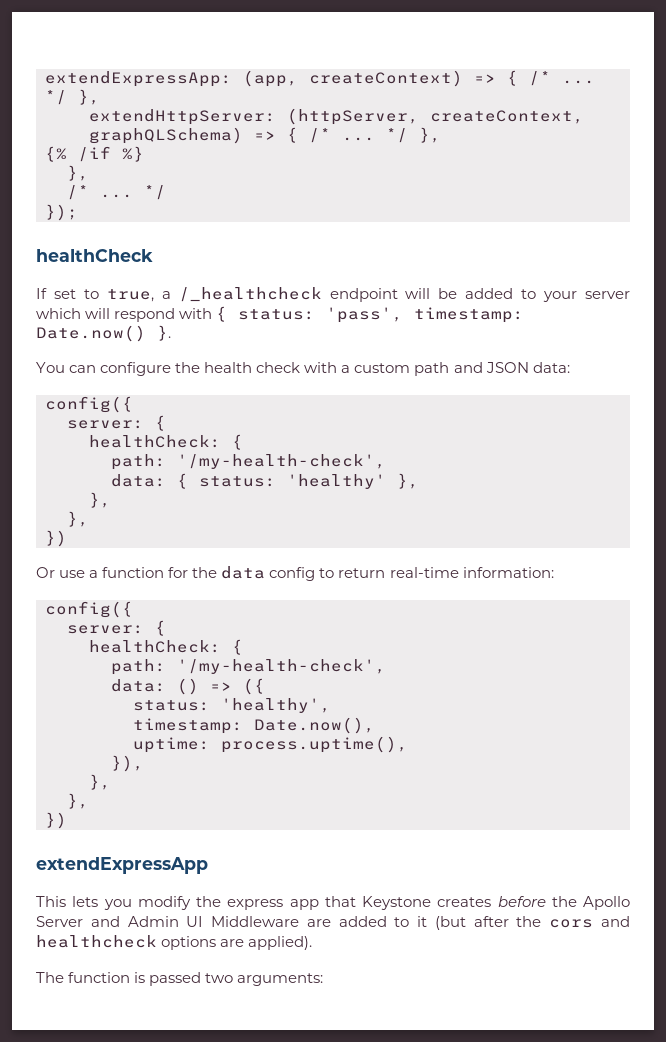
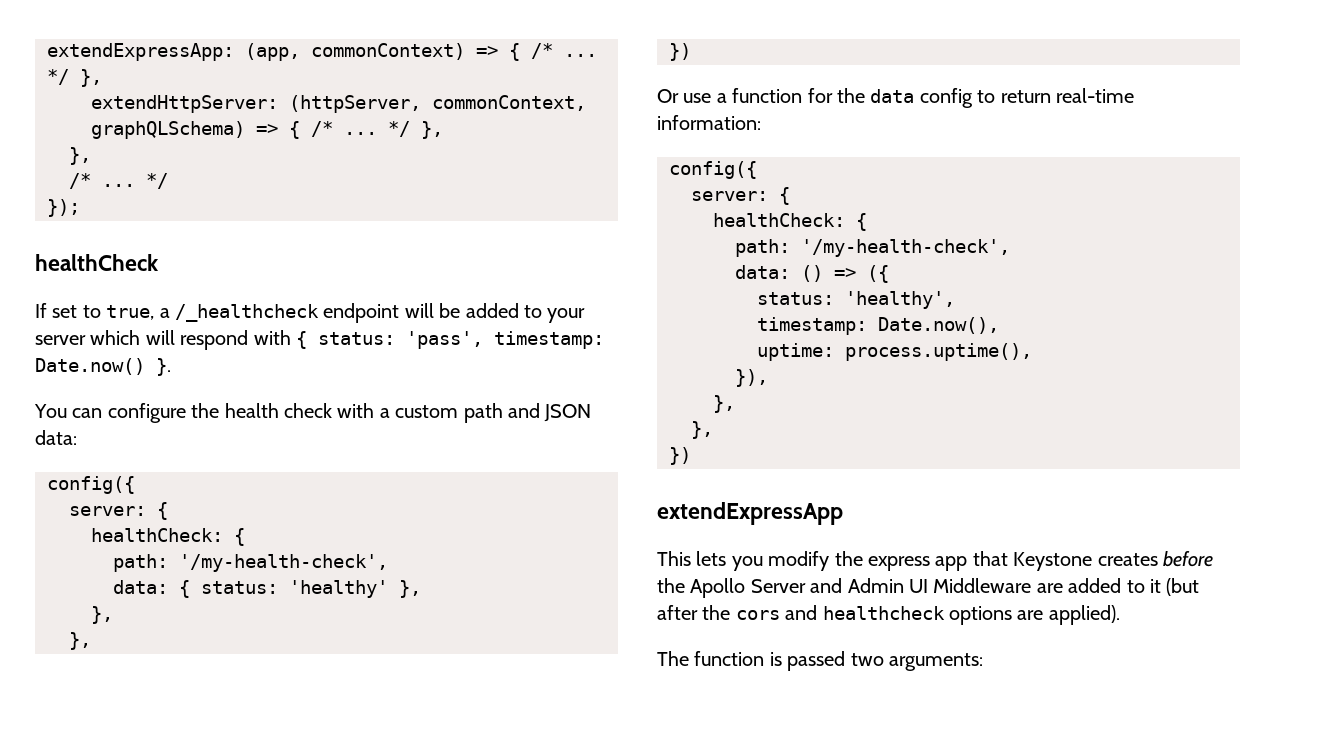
[309,70,463,87] createContext) -> [311,43,465,60] commonContext)
[430,110,584,124] createContext, -> [432,95,586,111] commonContext,
[45,146,144,162] // {% /if %} -> (443, 130) none

